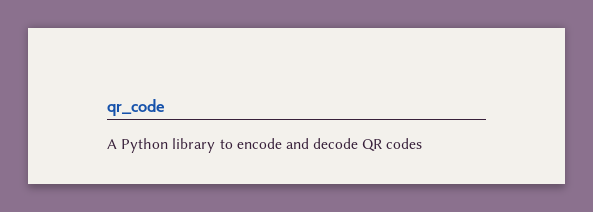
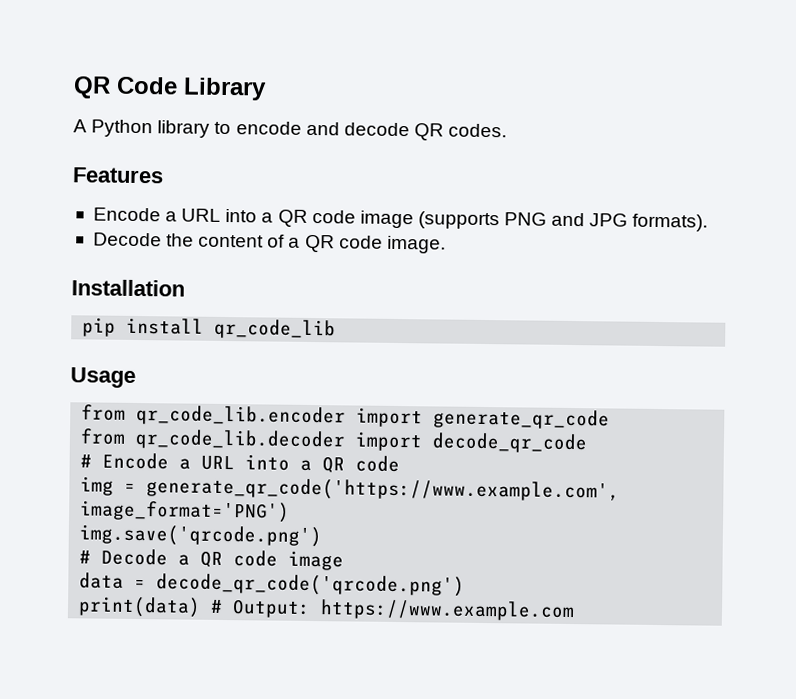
[107,99,165,116] qr_code -> [73,76,267,101] QR Code Library
[386,138,423,149] codes -> [448,123,508,138] [72,167,164,184] [92,207,709,232] [92,232,446,254] [71,279,185,297] [82,317,337,340] [70,367,136,388] [81,404,611,430] [80,428,589,454] [80,452,401,474] [80,476,621,503] [80,500,291,523] [79,524,323,548] [79,548,345,571] [79,572,466,597] [78,596,576,622] codes. // Features // Encode a URL into a QR code image (supports PNG and JPG formats). // Decode the content of a QR code image. // Installation // pip install qr_code_lib // Usage // from qr_code_lib.encoder import generate_qr_code // from qr_code_lib.decoder import decode_qr_code // # Encode a URL into a QR code // img = generate_qr_code('https://www.example.com', image_format='PNG') // img.save('qrcode.png') // # Decode a QR code image // data = decode_qr_code('qrcode.png') // print(data) # Output: https://www.example.com

